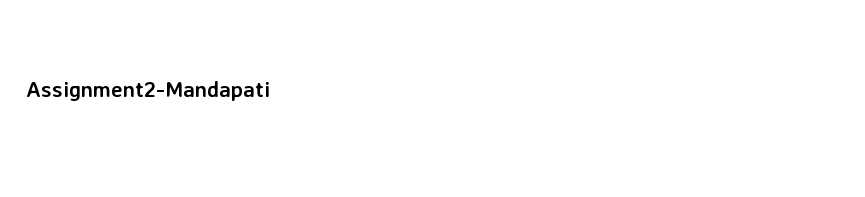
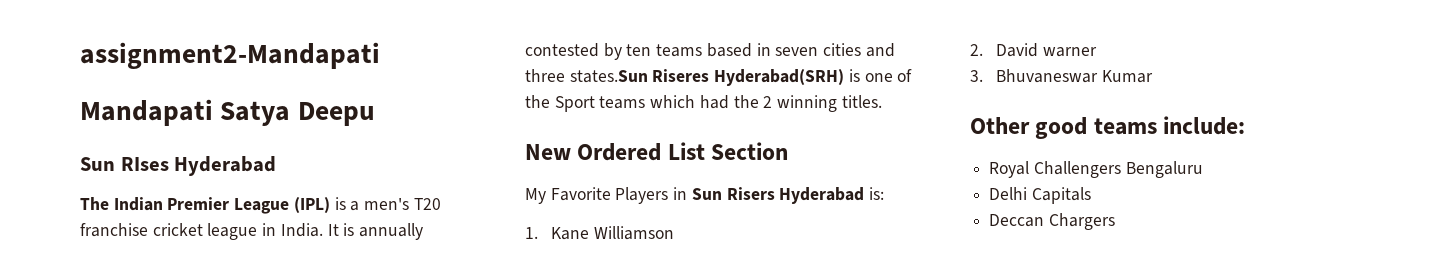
[26,81,270,101] Assignment2-Mandapati -> [80,42,380,69] [80,99,375,126] [80,156,277,176] [80,197,441,214] [80,223,424,240] [525,43,895,60] [525,69,913,86] [525,95,882,112] [525,142,789,161] [525,187,885,204] [525,226,674,240] [970,43,1097,57] [970,69,1153,83] [970,116,1246,139] [989,161,1203,178] [989,187,1091,204] [989,213,1115,230] assignment2-Mandapati // Mandapati Satya Deepu // Sun RIses Hyderabad // The Indian Premier League (IPL) is a men's T20 franchise cricket league in India. It is annually contested by ten teams based in seven cities and three states.Sun Riseres Hyderabad(SRH) is one of the Sport teams which had the 2 winning titles. // New Ordered List Section // My Favorite Players in Sun Risers Hyderabad is: // 1. Kane Williamson // 2. David warner // 3. Bhuvaneswar Kumar // Other good teams include: // Royal Challengers Bengaluru // Delhi Capitals // Deccan Chargers

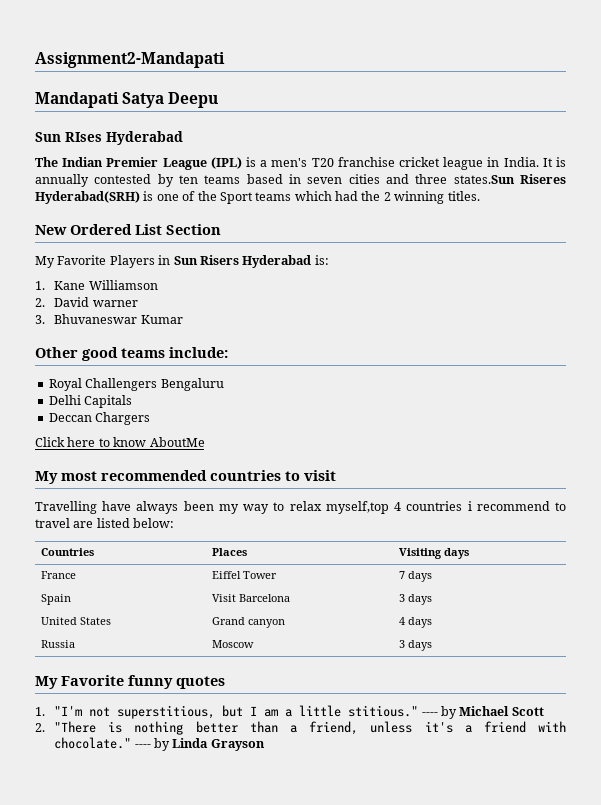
[80,42,380,69] assignment2-Mandapati -> [35,52,225,68] Assignment2-Mandapati
(1115, 221) none -> [35,437,205,447] [35,470,336,484] [35,501,566,514] [35,518,175,528] [40,548,94,556] [211,548,247,556] [398,548,469,559] [40,571,76,579] [211,571,277,579] [398,571,432,582] [40,594,71,605] [211,594,290,602] [398,594,432,605] [40,617,111,625] [211,617,285,628] [398,617,432,628] [40,640,75,648] [211,640,254,648] [398,640,432,651] [35,675,225,689] [35,705,544,719] [35,721,566,735] [54,737,265,751] // Click here to know AboutMe // My most recommended countries to visit // Travelling have always been my way to relax myself,top 4 countries i recommend to travel are listed below: // Countries | Places | Visiting days // France | Eiffel Tower | 7 days // Spain | Visit Barcelona | 3 days // United States | Grand canyon | 4 days // Russia | Moscow | 3 days // My Favorite funny quotes // 1. "I'm not superstitious, but I am a little stitious." ---- by Michael Scott // 2. "There is nothing better than a friend, unless it's a friend with chocolate." ---- by Linda Grayson

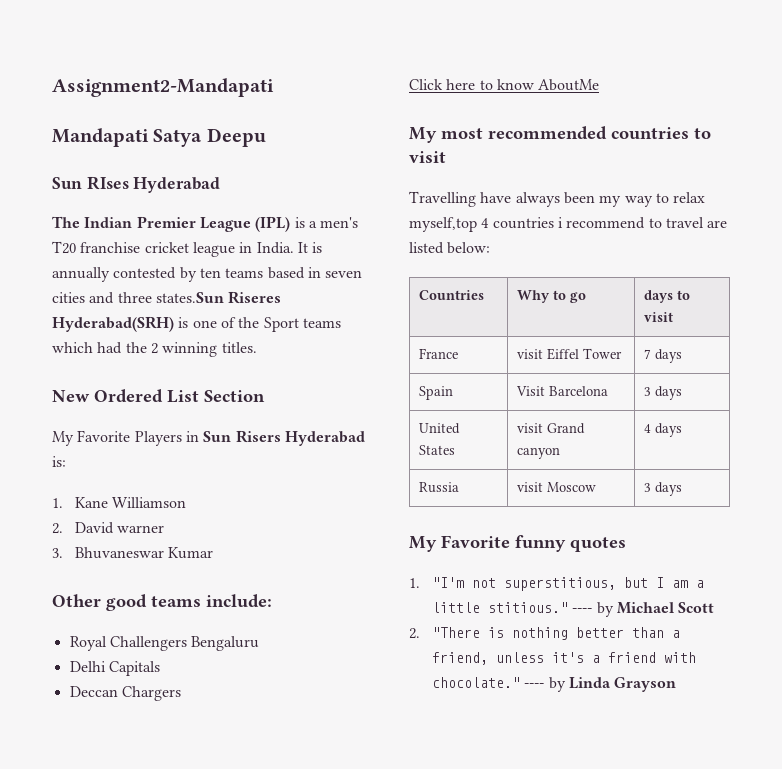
[211,548,247,556] [398,548,469,559] Places | Visiting days -> [516,290,586,303] [643,290,690,303] [643,312,673,322] Why to go | days to visit
(76, 575) none -> [516,349,543,359] visit
(111, 621) none -> [516,423,543,433] visit
(75, 644) none -> [516,482,543,492] visit

